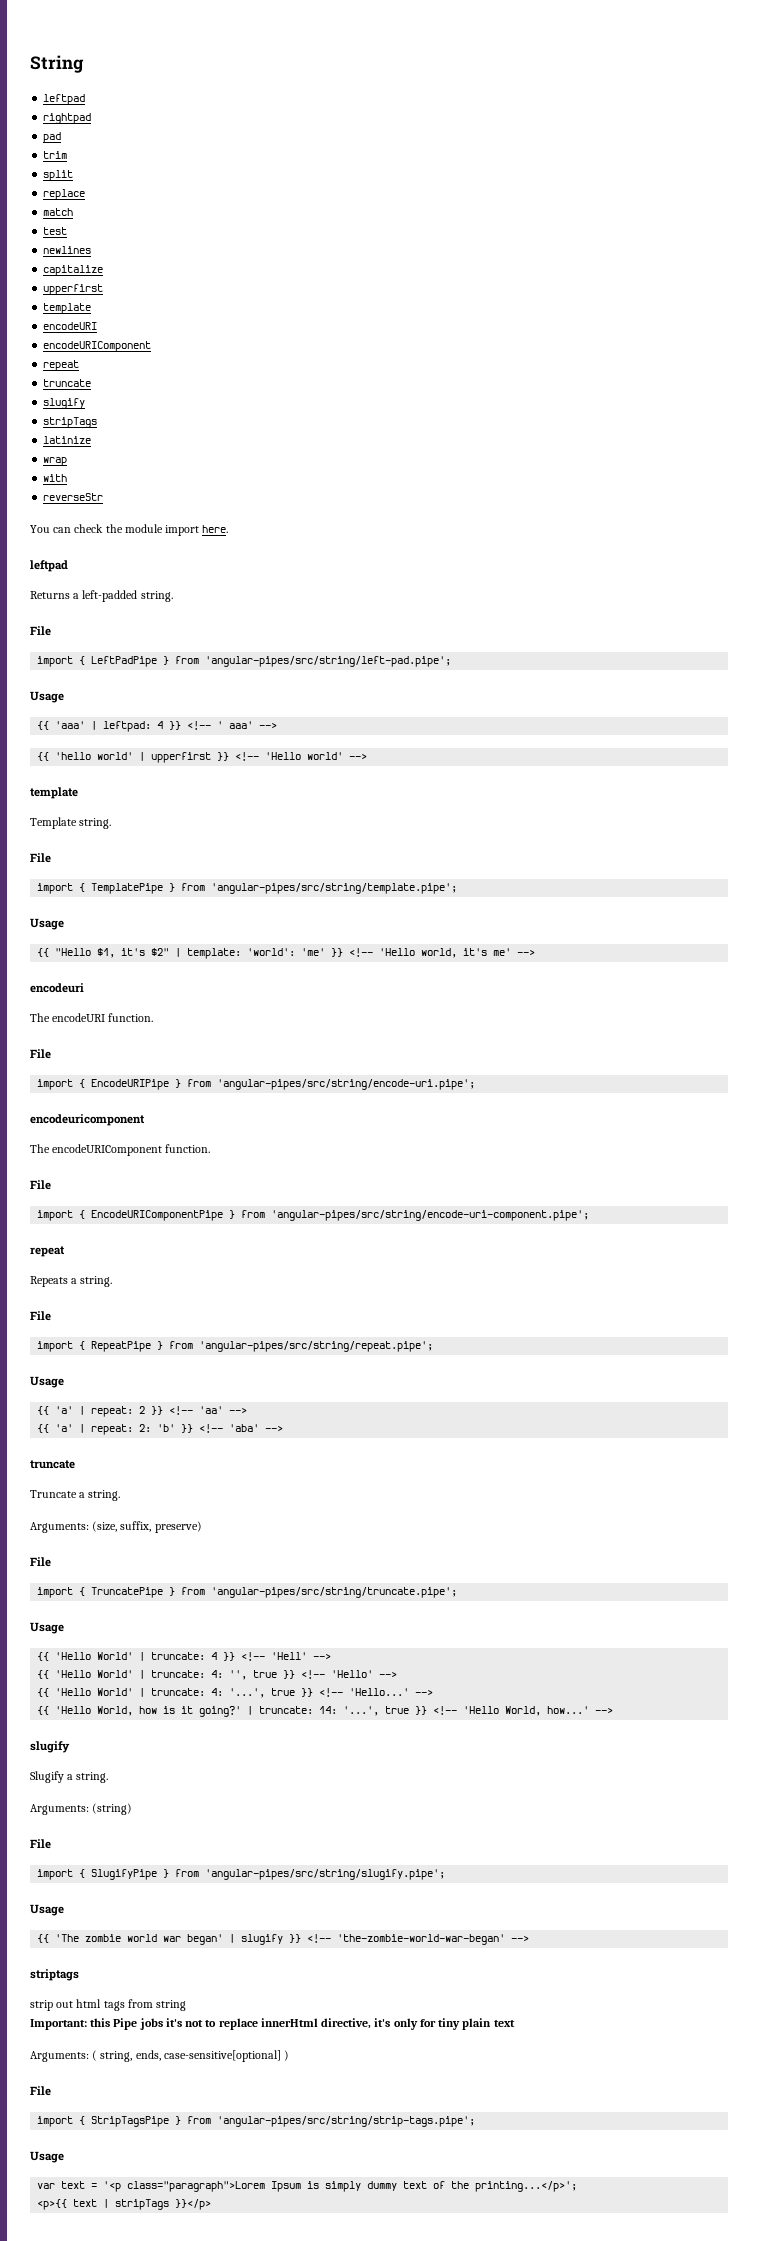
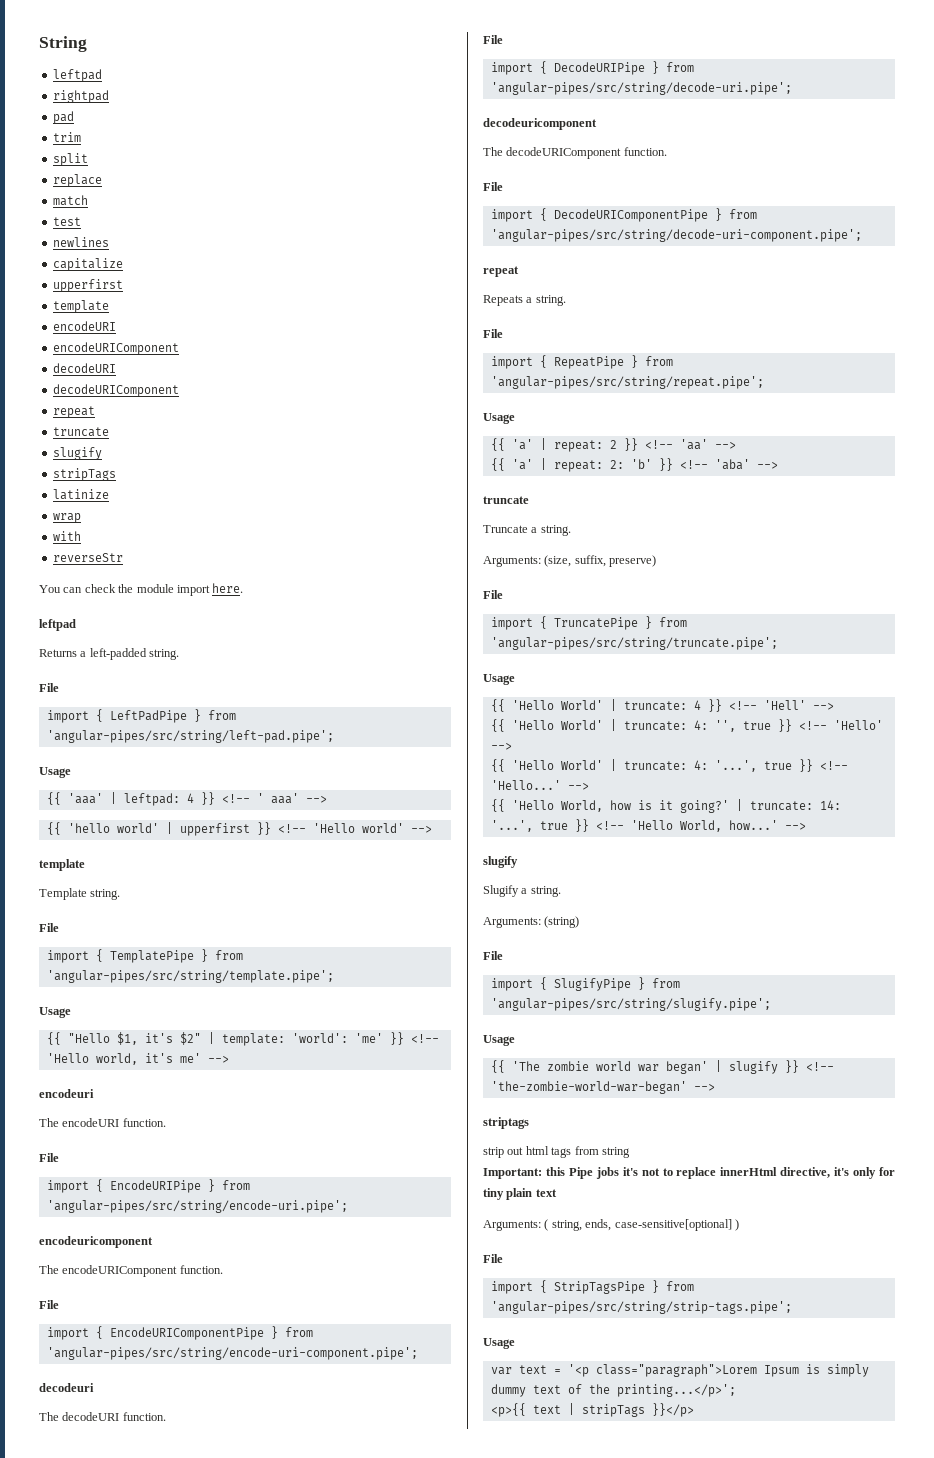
(152, 346) none -> [52,363,116,373] [52,384,179,397] // decodeURI // decodeURIComponent
(590, 1215) none -> [39,1383,94,1392] [39,1412,166,1421] [483,35,503,44] [490,61,694,75] [490,82,792,95] [483,118,597,130] [483,147,667,159] [483,182,503,191] [490,208,757,222] [490,229,862,242] // decodeuri // The decodeURI function. // File // import { DecodeURIPipe } from 'angular-pipes/src/string/decode-uri.pipe'; // decodeuricomponent // The decodeURIComponent function. // File // import { DecodeURIComponentPipe } from 'angular-pipes/src/string/decode-uri-component.pipe';

